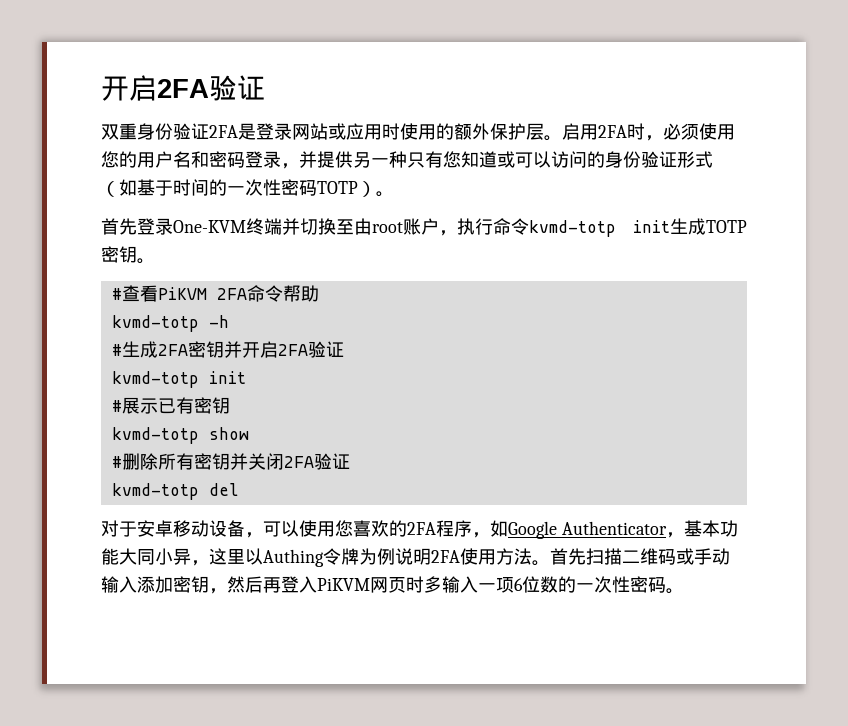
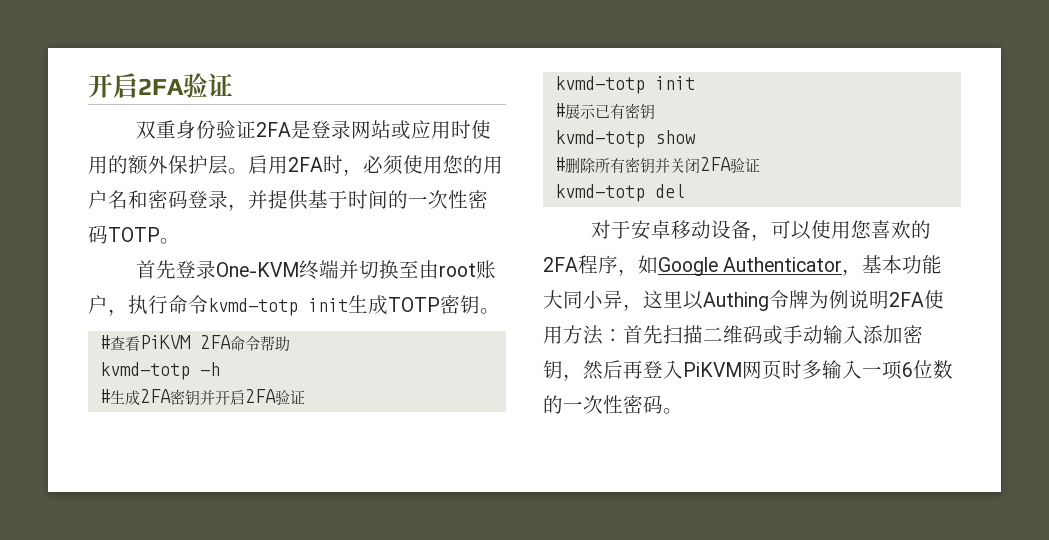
[353,151,713,168] [101,179,137,197] 另一种只有您知道或可以访问的身份验证形式（如 -> (308, 200) none
[358,181,376,197] ） -> (160, 234) none
[532,560,550,566] 。 -> [603,329,623,342] ：

